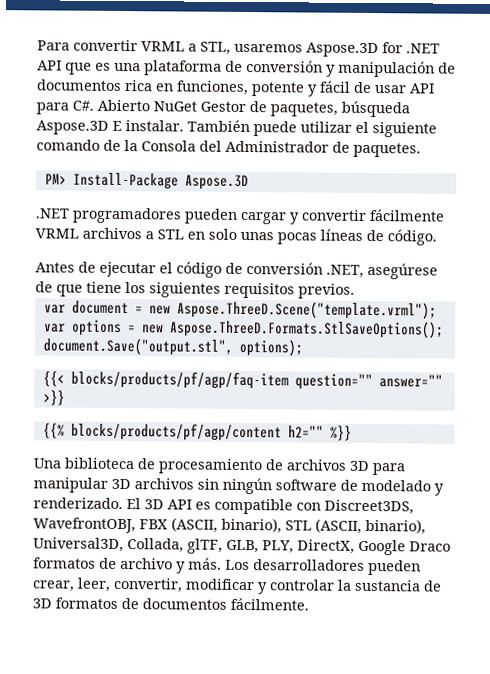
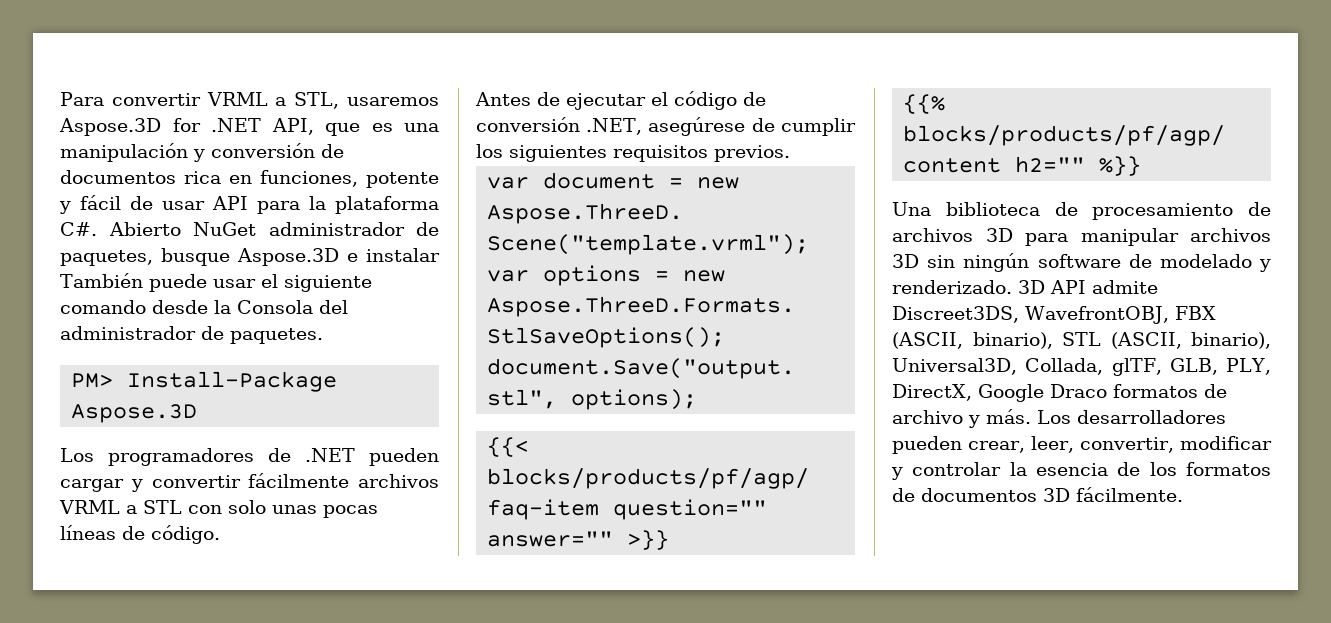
[37,60,62,71] API -> [271,118,314,135] API,
[144,60,435,78] plataforma de conversión y manipulación -> [60,143,315,162] manipulación y conversión
(69, 108) none -> [309,196,439,214] la plataforma
[200,101,246,112] Gestor -> [268,222,405,236] administrador
[341,100,410,118] [36,120,184,135] búsqueda Aspose.3D E instalar. -> [161,248,440,266] busque Aspose.3D e instalar
[300,121,352,133] utilizar -> [212,279,256,288] usar
[103,139,121,151] de -> [152,300,208,314] desde
[225,140,329,153] Administrador -> [60,326,196,340] administrador
[35,207,182,224] .NET programadores -> [60,448,355,466] Los programadores de .NET
[35,227,142,240] VRML archivos -> [358,474,439,488] [59,500,120,514] archivos VRML
[187,231,205,240] en -> [188,505,222,514] con
[56,281,122,297] que tiene -> [781,118,856,136] cumplir
[111,478,194,490] 3D archivos -> [1190,228,1271,242] [892,254,919,268] archivos 3D
[126,498,141,510] El -> (1012, 287) none
[195,498,321,515] es compatible con -> [1092,280,1158,294] admite
[354,579,442,592] [32,598,52,609] sustancia de 3D -> [1036,462,1177,476] esencia de los
(227, 604) none -> [1043,488,1070,502] 3D

